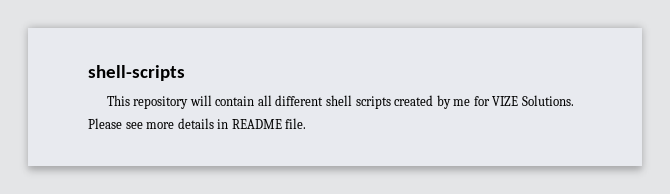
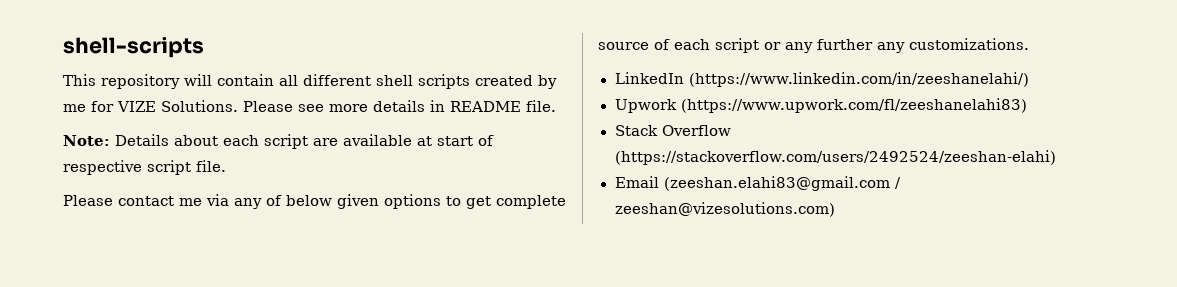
(307, 123) none -> [63,134,494,149] [63,160,226,175] [63,194,566,209] [598,38,1029,53] [614,72,1030,87] [614,98,1028,113] [614,125,731,136] [614,150,1057,165] [614,176,901,191] [614,202,835,217] // Note: Details about each script are available at start of respective script file. // Please contact me via any of below given options to get complete source of each script or any further any customizations. // LinkedIn (https://www.linkedin.com/in/zeeshanelahi/) // Upwork (https://www.upwork.com/fl/zeeshanelahi83) // Stack Overflow (https://stackoverflow.com/users/2492524/zeeshan-elahi) // Email (zeeshan.elahi83@gmail.com / zeeshan@vizesolutions.com)

